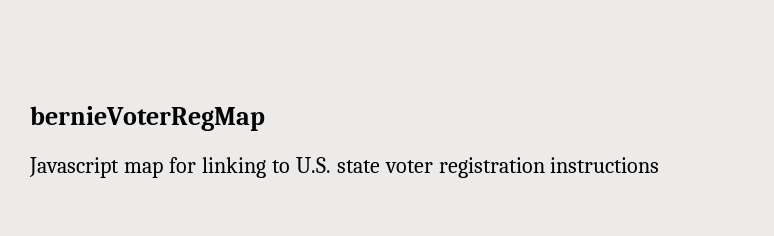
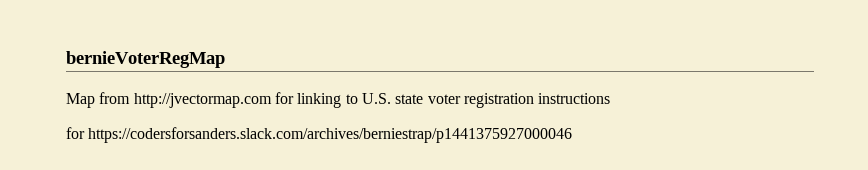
[29,157,163,178] Javascript map -> [66,92,272,108] Map from http://jvectormap.com
(660, 165) none -> [66,127,573,143] // for https://codersforsanders.slack.com/archives/berniestrap/p1441375927000046

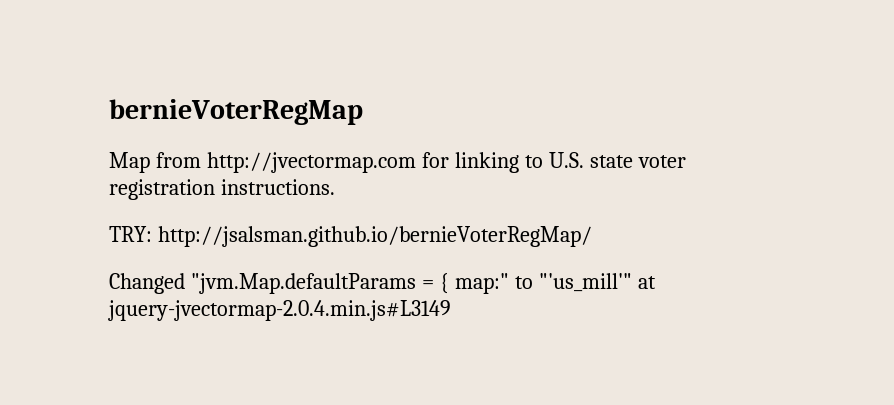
[538,93,611,104] [66,127,573,143] instructions // for https://codersforsanders.slack.com/archives/berniestrap/p1441375927000046 -> [220,179,335,195] [109,226,592,247] [109,273,656,294] [108,300,451,321] instructions. // TRY: http://jsalsman.github.io/bernieVoterRegMap/ // Changed "jvm.Map.defaultParams = { map:" to "'us_mill'" at jquery-jvectormap-2.0.4.min.js#L3149

